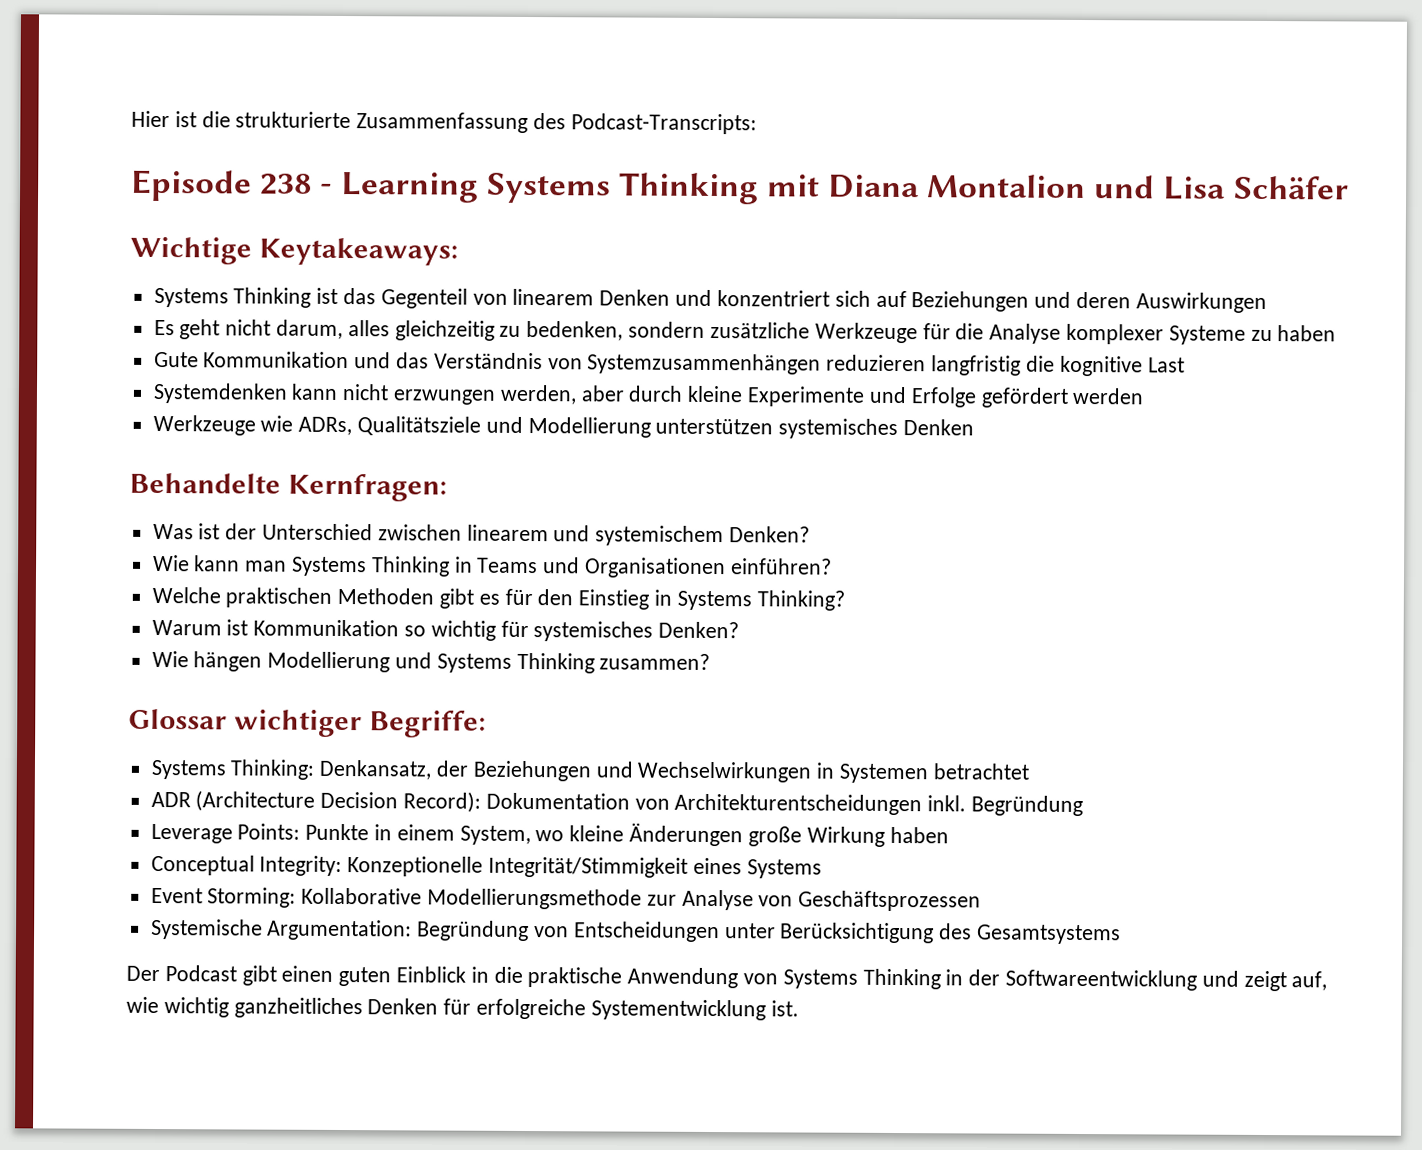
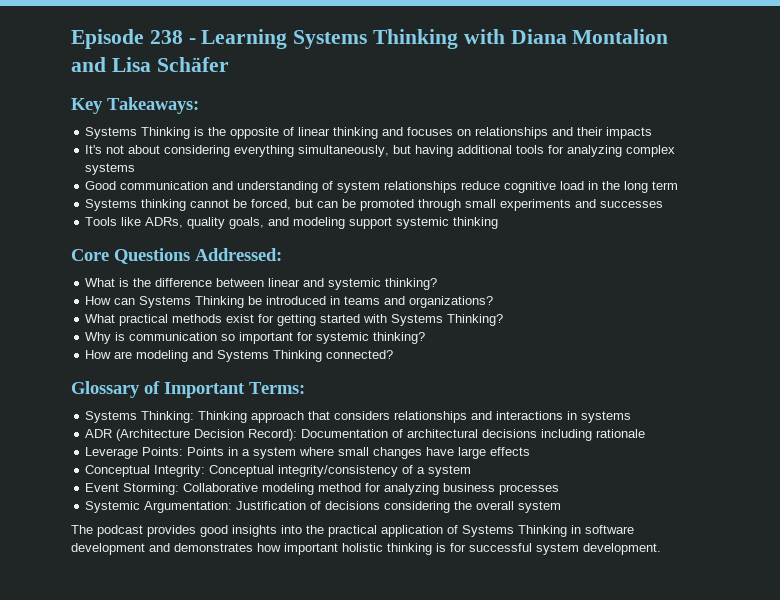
[131,110,757,135] Hier ist die strukturierte Zusammenfassung des Podcast-Transcripts: // -> (71, 39) none
[767,174,821,197] mit -> [463,29,505,44] with
[1094,175,1156,199] und -> [71,57,106,72] and
[130,236,458,266] [153,287,1267,314] [153,319,1337,345] [153,351,1185,377] [152,382,1145,408] [152,414,975,440] [129,472,447,502] [152,523,811,547] [152,554,832,579] [151,586,845,611] [151,619,740,642] [151,650,711,674] [128,708,486,738] [150,759,1029,784] [150,790,1084,817] [150,823,949,847] [150,854,822,879] [150,887,982,912] [150,918,1122,945] [126,965,1328,992] [126,996,799,1021] Wichtige Keytakeaways: // Systems Thinking ist das Gegenteil von linearem Denken und konzentriert sich auf Beziehungen und deren Auswirkungen // Es geht nicht darum, alles gleichzeitig zu bedenken, sondern zusätzliche Werkzeuge für die Analyse komplexer Systeme zu haben // Gute Kommunikation und das Verständnis von Systemzusammenhängen reduzieren langfristig die kognitive Last // Systemdenken kann nicht erzwungen werden, aber durch kleine Experimente und Erfolge gefördert werden // Werkzeuge wie ADRs, Qualitätsziele und Modellierung unterstützen systemisches Denken // Behandelte Kernfragen: // Was ist der Unterschied zwischen linearem und systemischem Denken? // Wie kann man Systems Thinking in Teams und Organisationen einführen? // Welche praktischen Methoden gibt es für den Einstieg in Systems Thinking? // Warum ist Kommunikation so wichtig für systemisches Denken? // Wie hängen Modellierung und Systems Thinking zusammen? // Glossar wichtiger Begriffe: // Systems Thinking: Denkansatz, der Beziehungen und Wechselwirkungen in Systemen betrachtet // ADR (Architecture Decision Record): Dokumentation von Architekturentscheidungen inkl. Begründung // Leverage Points: Punkte in einem System, wo kleine Änderungen große Wirkung haben // Conceptual Integrity: Konzeptionelle Integrität/Stimmigkeit eines Systems // Event Storming: Kollaborative Modellierungsmethode zur Analyse von Geschäftsprozessen // Systemische Argumentation: Begründung von Entscheidungen unter Berücksichtigung des Gesamtsystems // Der Podcast gibt einen guten Einblick in die praktische Anwendung von Systems Thinking in der Softwareentwicklung und zeigt auf, wie wichtig ganzheitliches Denken für erfolgreiche Systementwicklung ist. -> [71,97,199,114] [85,127,653,139] [85,145,676,157] [85,163,136,175] [85,181,679,193] [85,199,664,211] [85,217,499,229] [71,248,282,264] [85,278,438,290] [85,296,494,308] [85,314,504,326] [85,332,426,344] [85,350,394,362] [71,381,305,398] [85,411,632,423] [85,429,646,441] [85,447,531,459] [85,465,472,477] [85,483,560,495] [85,501,562,513] [71,525,634,537] [71,543,661,555] Key Takeaways: // Systems Thinking is the opposite of linear thinking and focuses on relationships and their impacts // It's not about considering everything simultaneously, but having additional tools for analyzing complex systems // Good communication and understanding of system relationships reduce cognitive load in the long term // Systems thinking cannot be forced, but can be promoted through small experiments and successes // Tools like ADRs, quality goals, and modeling support systemic thinking // Core Questions Addressed: // What is the difference between linear and systemic thinking? // How can Systems Thinking be introduced in teams and organizations? // What practical methods exist for getting started with Systems Thinking? // Why is communication so important for systemic thinking? // How are modeling and Systems Thinking connected? // Glossary of Important Terms: // Systems Thinking: Thinking approach that considers relationships and interactions in systems // ADR (Architecture Decision Record): Documentation of architectural decisions including rationale // Leverage Points: Points in a system where small changes have large effects // Conceptual Integrity: Conceptual integrity/consistency of a system // Event Storming: Collaborative modeling method for analyzing business processes // Systemic Argumentation: Justification of decisions considering the overall system // The podcast provides good insights into the practical application of Systems Thinking in software development and demonstrates how important holistic thinking is for successful system development.

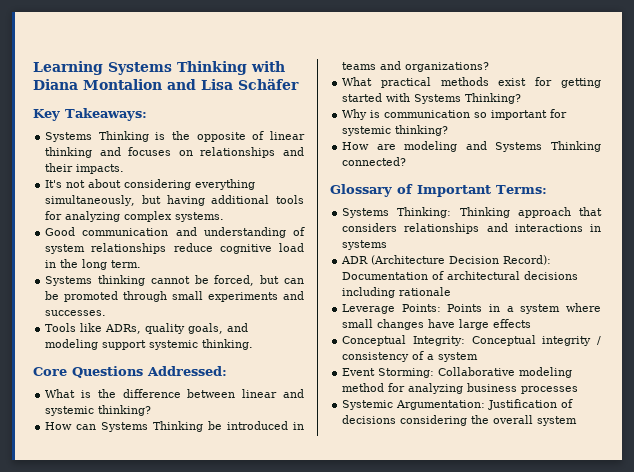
[71,29,196,49] Episode 238 - -> (33, 68) none
[606,127,653,139] impacts -> [76,164,125,174] impacts.
[85,163,136,175] systems -> [175,212,225,222] systems.
[652,181,679,190] term -> [111,260,142,268] term.
[600,201,664,208] successes -> [45,310,107,316] successes.
[453,217,499,229] thinking -> [202,339,254,350] thinking.
[278,465,399,477] integrity/consistency -> [542,336,601,346] [342,352,410,362] integrity / consistency
[71,525,634,537] [71,543,661,555] // The podcast provides good insights into the practical application of Systems Thinking in software development and demonstrates how important holistic thinking is for successful system development. -> (578, 421) none

